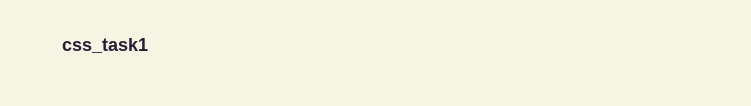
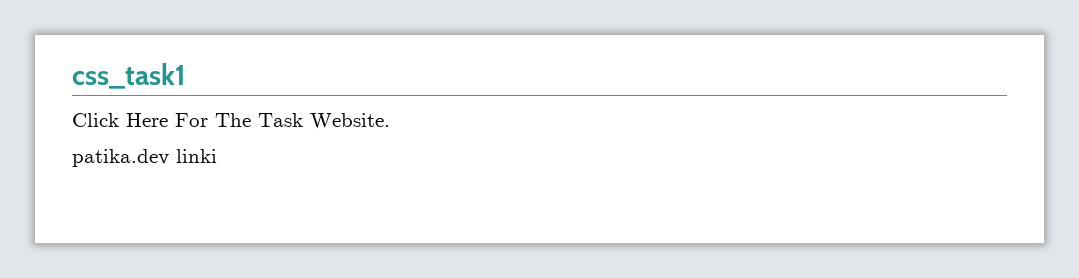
(148, 45) none -> [72,113,390,129] [72,149,217,167] // Click Here For The Task Website. // patika.dev linki

